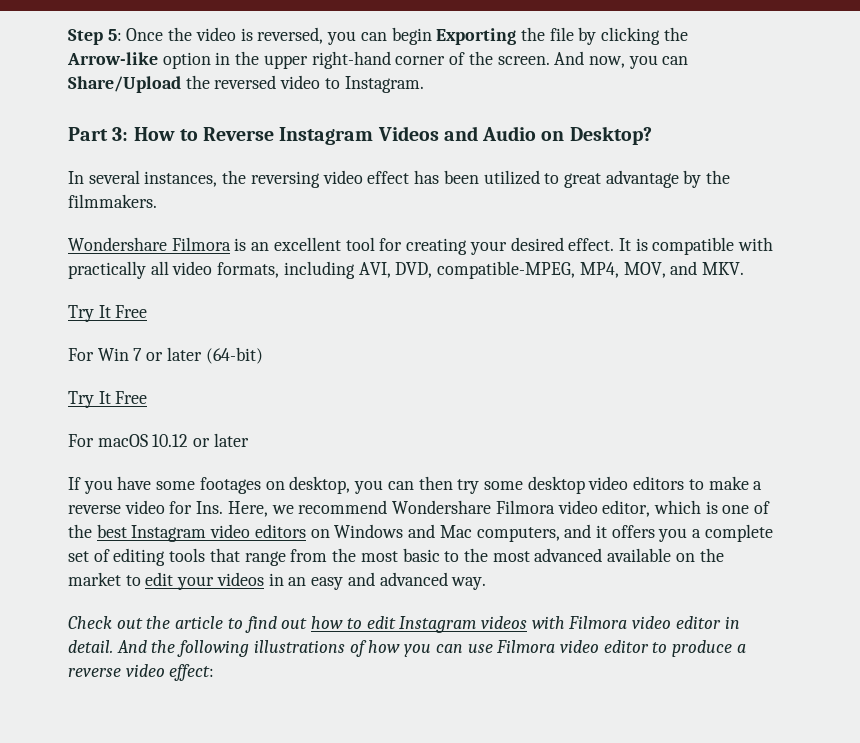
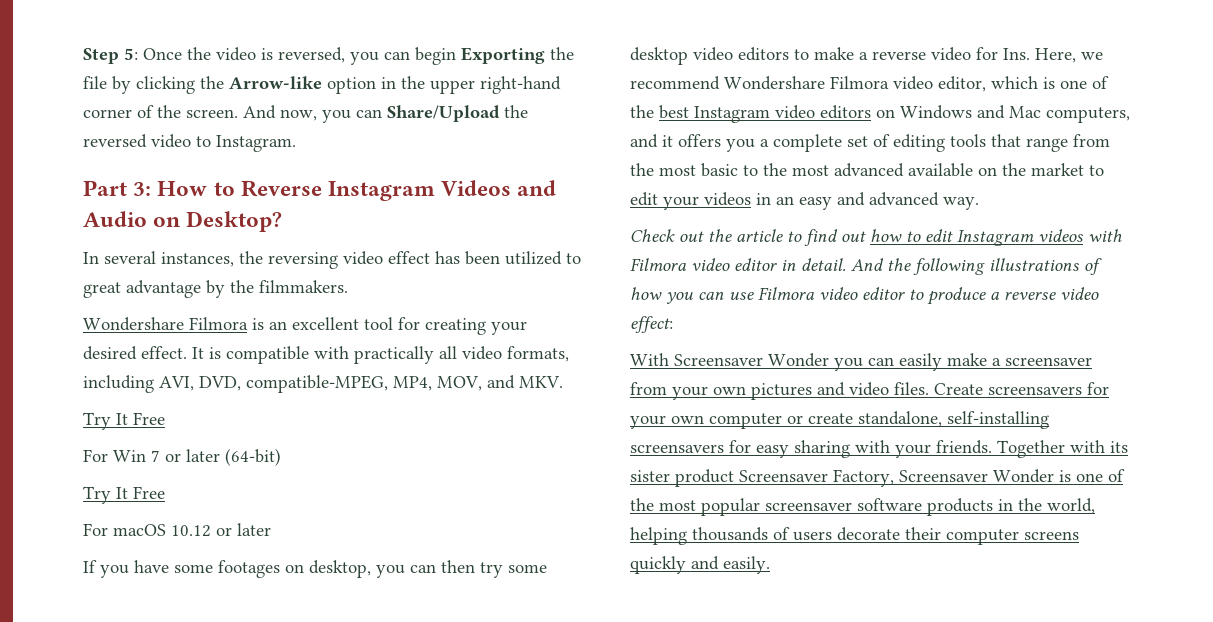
(215, 672) none -> [630,353,1092,371] [630,382,1109,400] [630,411,1049,429] [630,440,1128,458] [630,469,1125,487] [630,498,1095,516] [630,527,1079,545] [630,556,770,574] // With Screensaver Wonder you can easily make a screensaver from your own pictures and video files. Create screensavers for your own computer or create standalone, self-installing screensavers for easy sharing with your friends. Together with its sister product Screensaver Factory, Screensaver Wonder is one of the most popular screensaver software products in the world, helping thousands of users decorate their computer screens quickly and easily.

